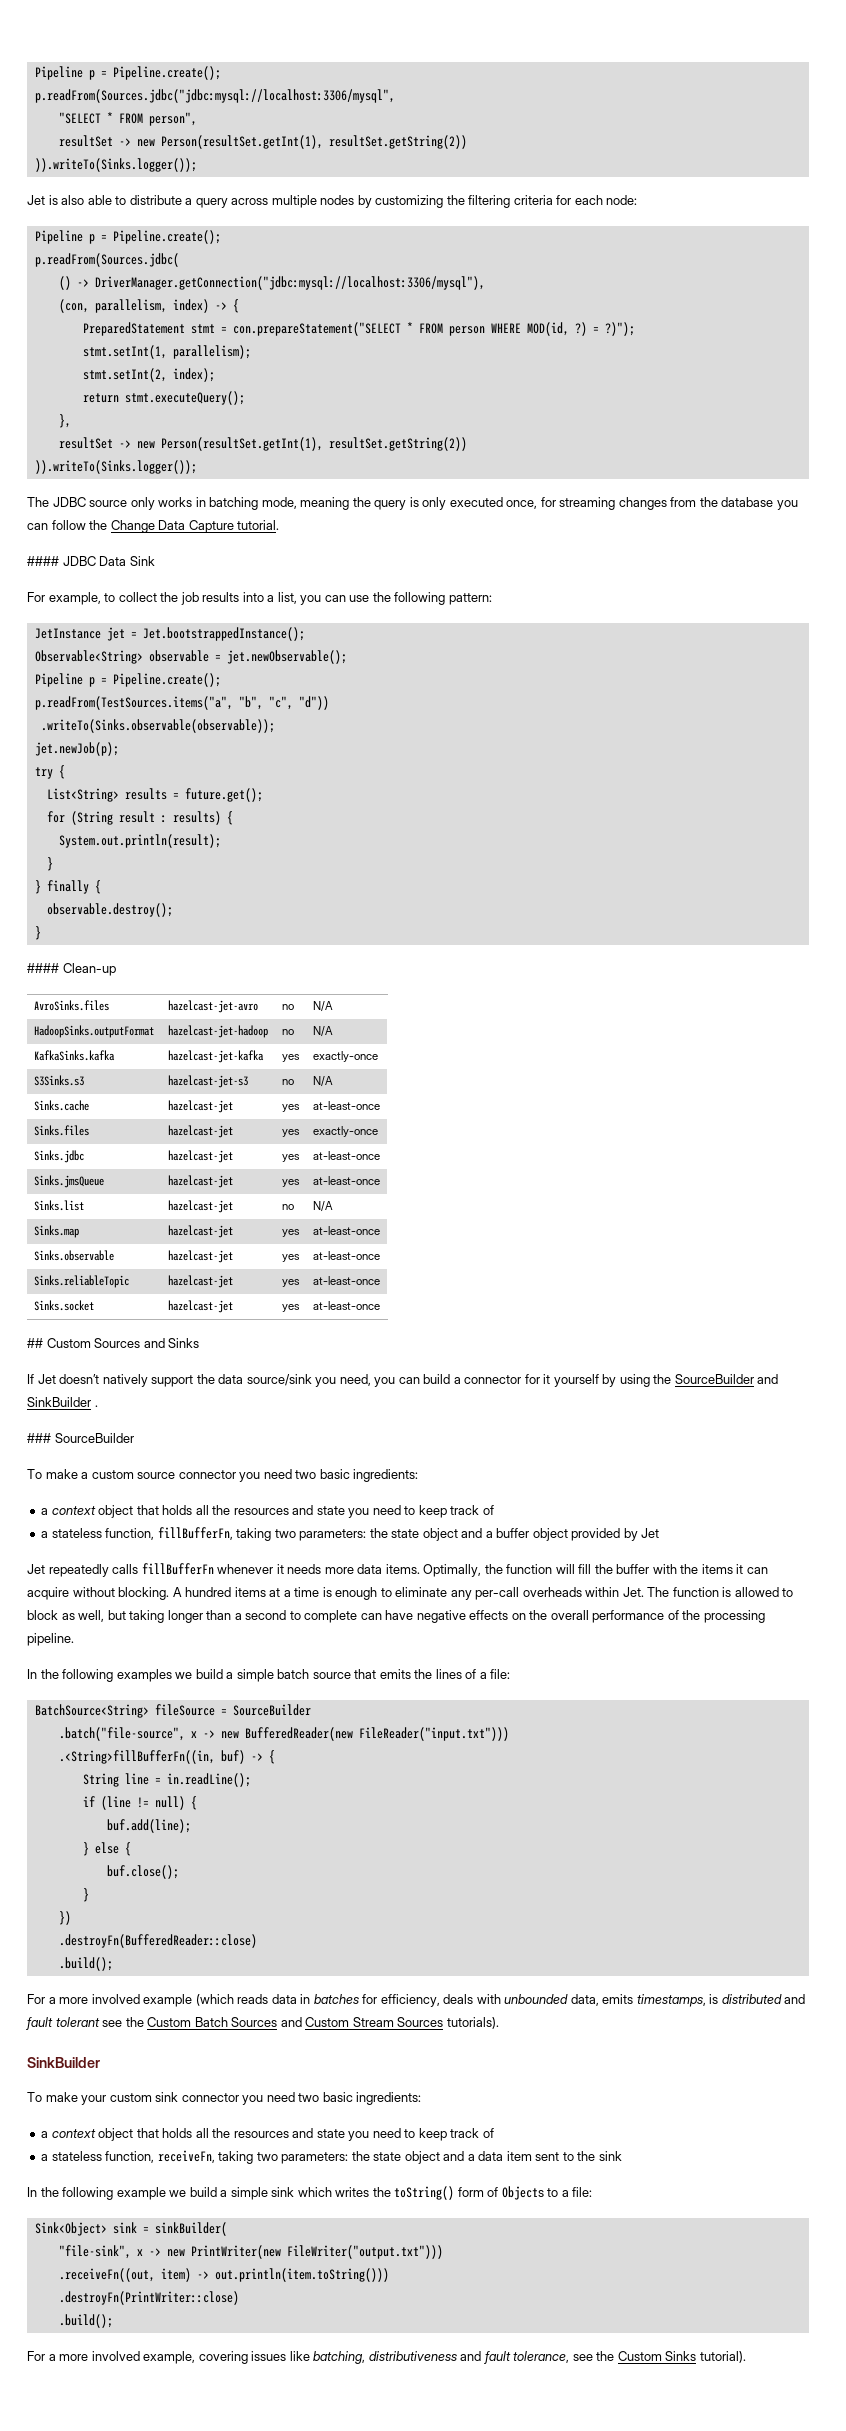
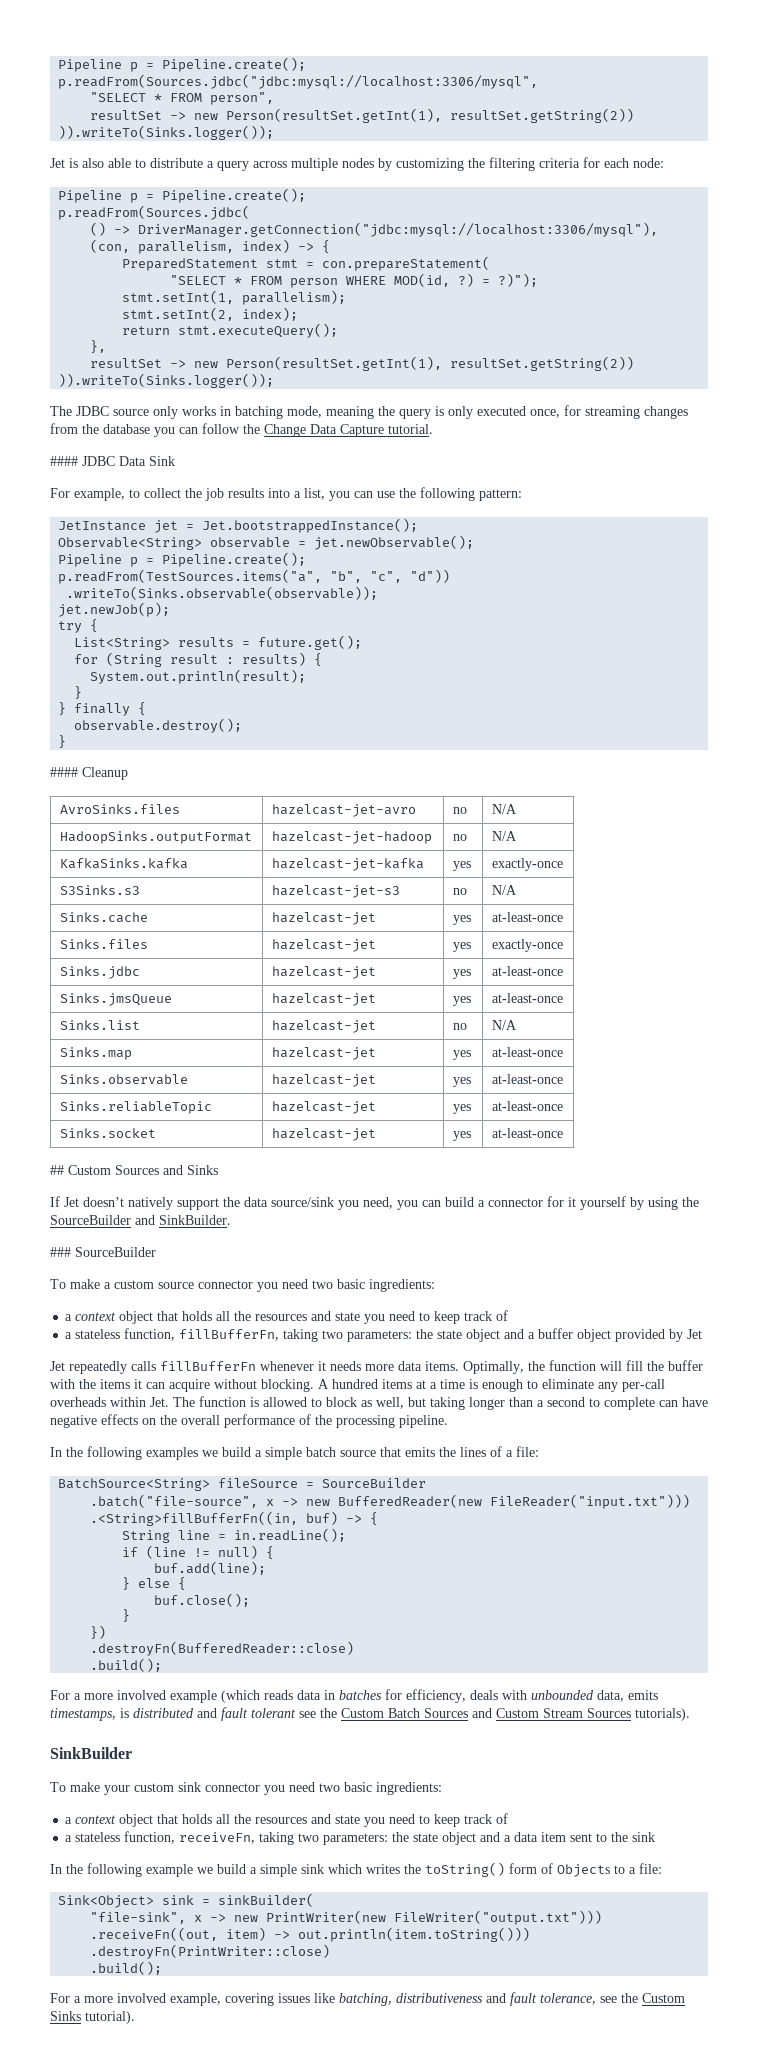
[232,322,401,336] con.prepareStatement("SELECT -> [322,256,491,271] [170,275,227,285] con.prepareStatement( // "SELECT
[62,963,116,976] Clean-up -> [82,767,128,780] Cleanup
[27,1397,98,1407] SinkBuilder . -> [159,1215,231,1225] SinkBuilder.

